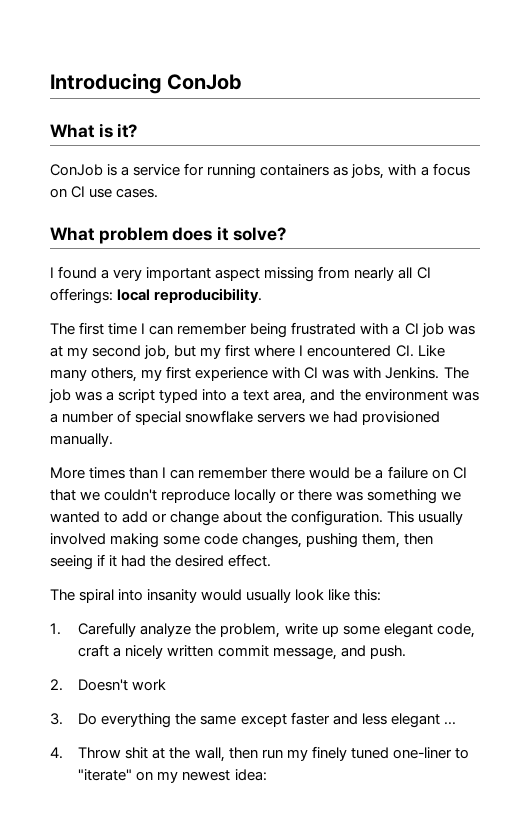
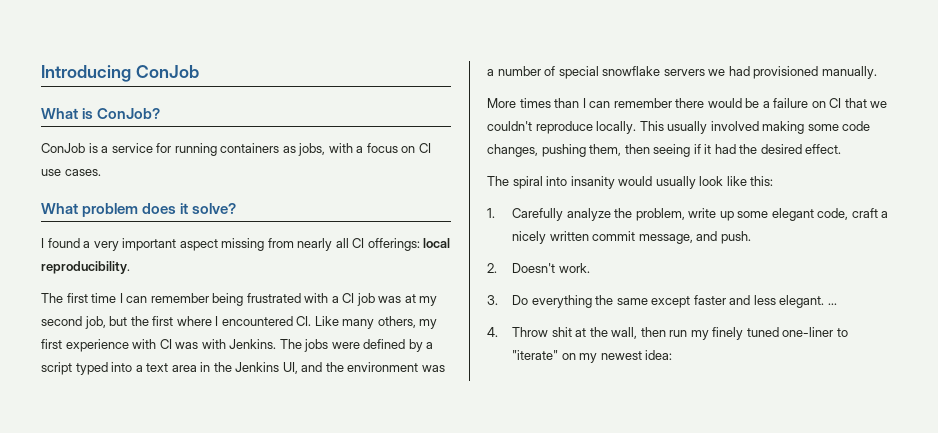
[117,123,138,138] it? -> [97,108,161,119] ConJob?
[200,347,222,359] my -> [130,316,149,326] the
[49,389,103,403] job was -> [304,339,423,352] jobs were defined by
[273,391,307,404] area, -> [171,362,298,374] area in the Jenkins UI,
[234,489,462,504] [50,510,384,526] locally or there was something we wanted to add or change about the configuration. -> [596,121,637,134] locally.
[132,679,167,691] work -> [558,263,590,273] work.
[390,713,440,728] elegant -> [779,295,825,308] elegant.

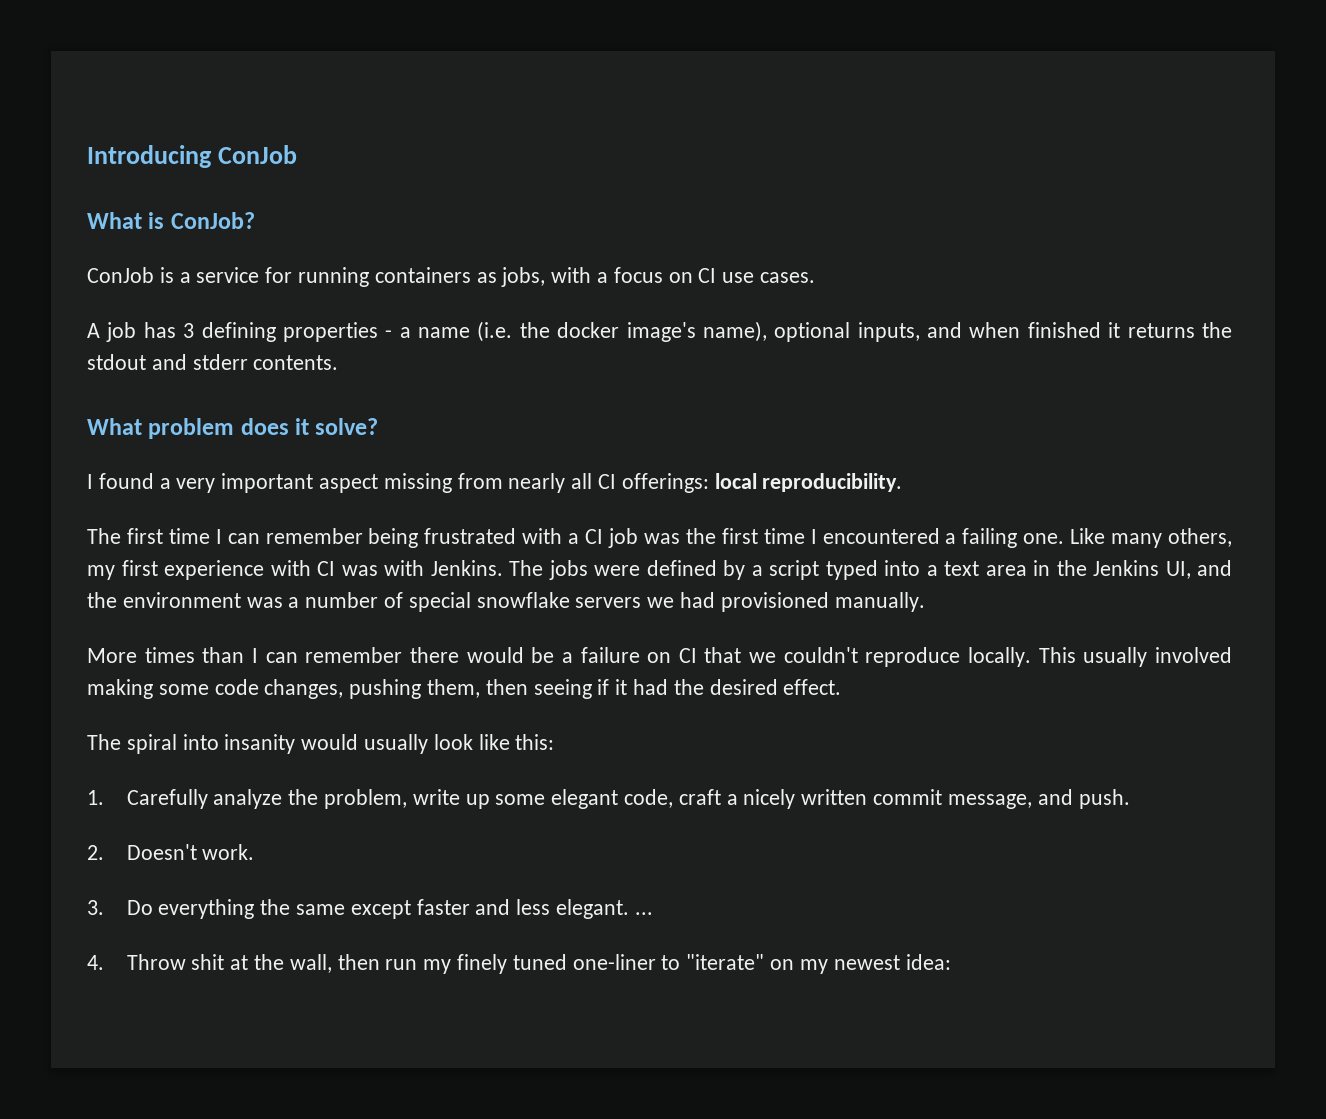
(101, 172) none -> [87,321,1233,342] [87,354,339,370] // A job has 3 defining properties - a name (i.e. the docker image's name), optional inputs, and when finished it returns the stdout and stderr contents.
[404,294,438,306] [41,316,128,329] at my second job, but -> (680, 538) none
[176,316,212,326] where -> [763,528,805,544] time
[296,316,312,326] CI. -> [945,528,1065,548] a failing one.

